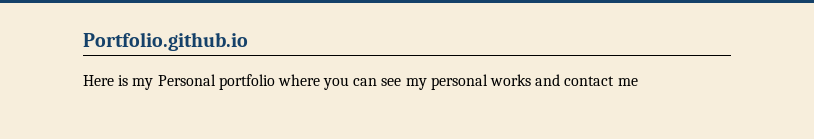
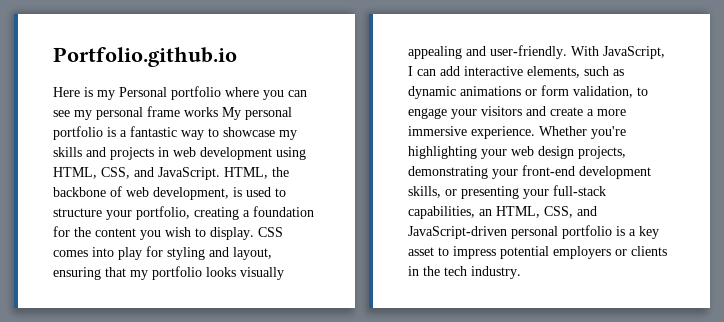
[490,74,638,86] works and contact me -> [147,106,292,120] [53,126,297,140] [53,147,306,160] [53,167,289,180] [53,186,286,200] [53,206,314,220] [53,226,283,240] [53,246,272,260] [53,266,284,280] [408,45,665,59] [408,66,624,78] [408,85,648,99] [408,106,626,119] [408,126,626,139] [408,146,626,159] [408,165,651,179] [408,185,606,199] [408,206,597,219] [408,225,659,239] [408,246,667,259] [408,266,521,279] frame works My personal portfolio is a fantastic way to showcase my skills and projects in web development using HTML, CSS, and JavaScript. HTML, the backbone of web development, is used to structure your portfolio, creating a foundation for the content you wish to display. CSS comes into play for styling and layout, ensuring that my portfolio looks visually appealing and user-friendly. With JavaScript, I can add interactive elements, such as dynamic animations or form validation, to engage your visitors and create a more immersive experience. Whether you're highlighting your web design projects, demonstrating your front-end development skills, or presenting your full-stack capabilities, an HTML, CSS, and JavaScript-driven personal portfolio is a key asset to impress potential employers or clients in the tech industry.

